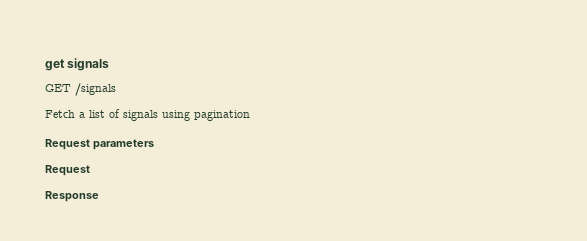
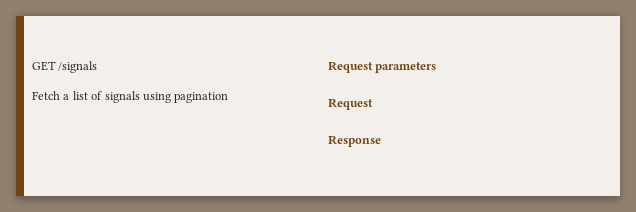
[45,58,110,71] get signals // -> (32, 66) none

